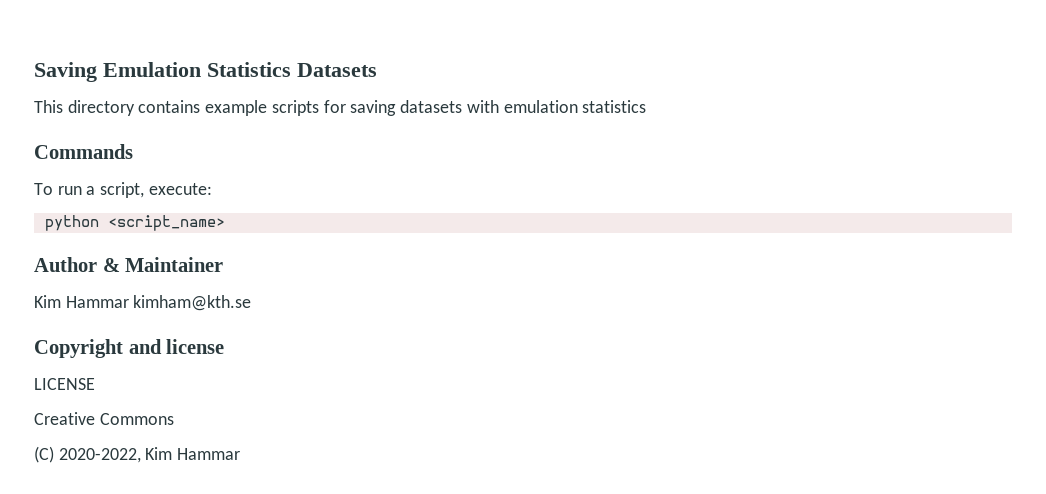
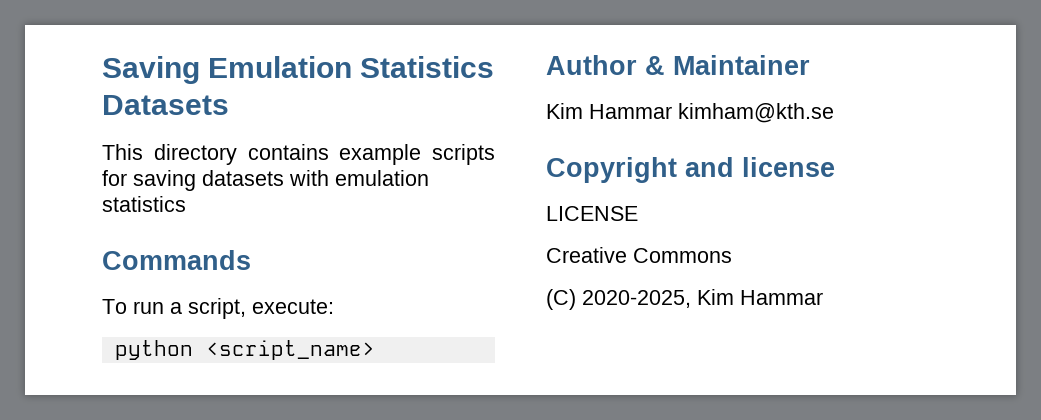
[58,448,141,463] 2020-2022, -> [582,290,691,308] 2020-2025,

